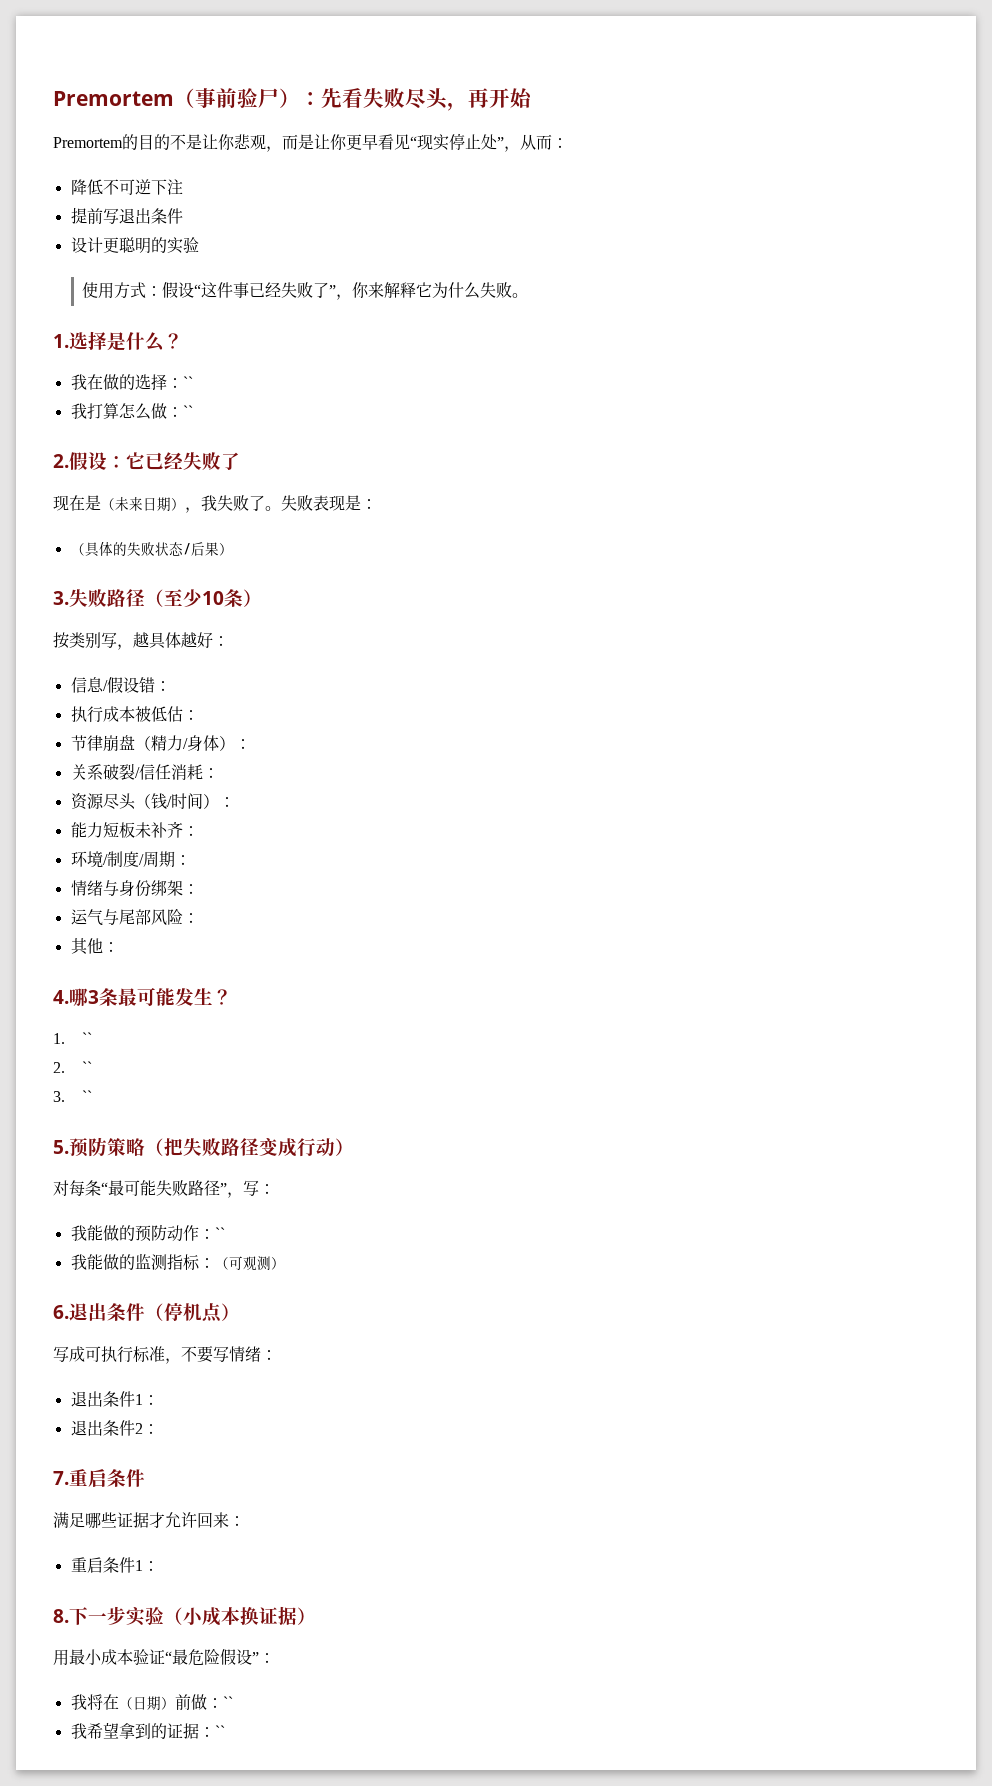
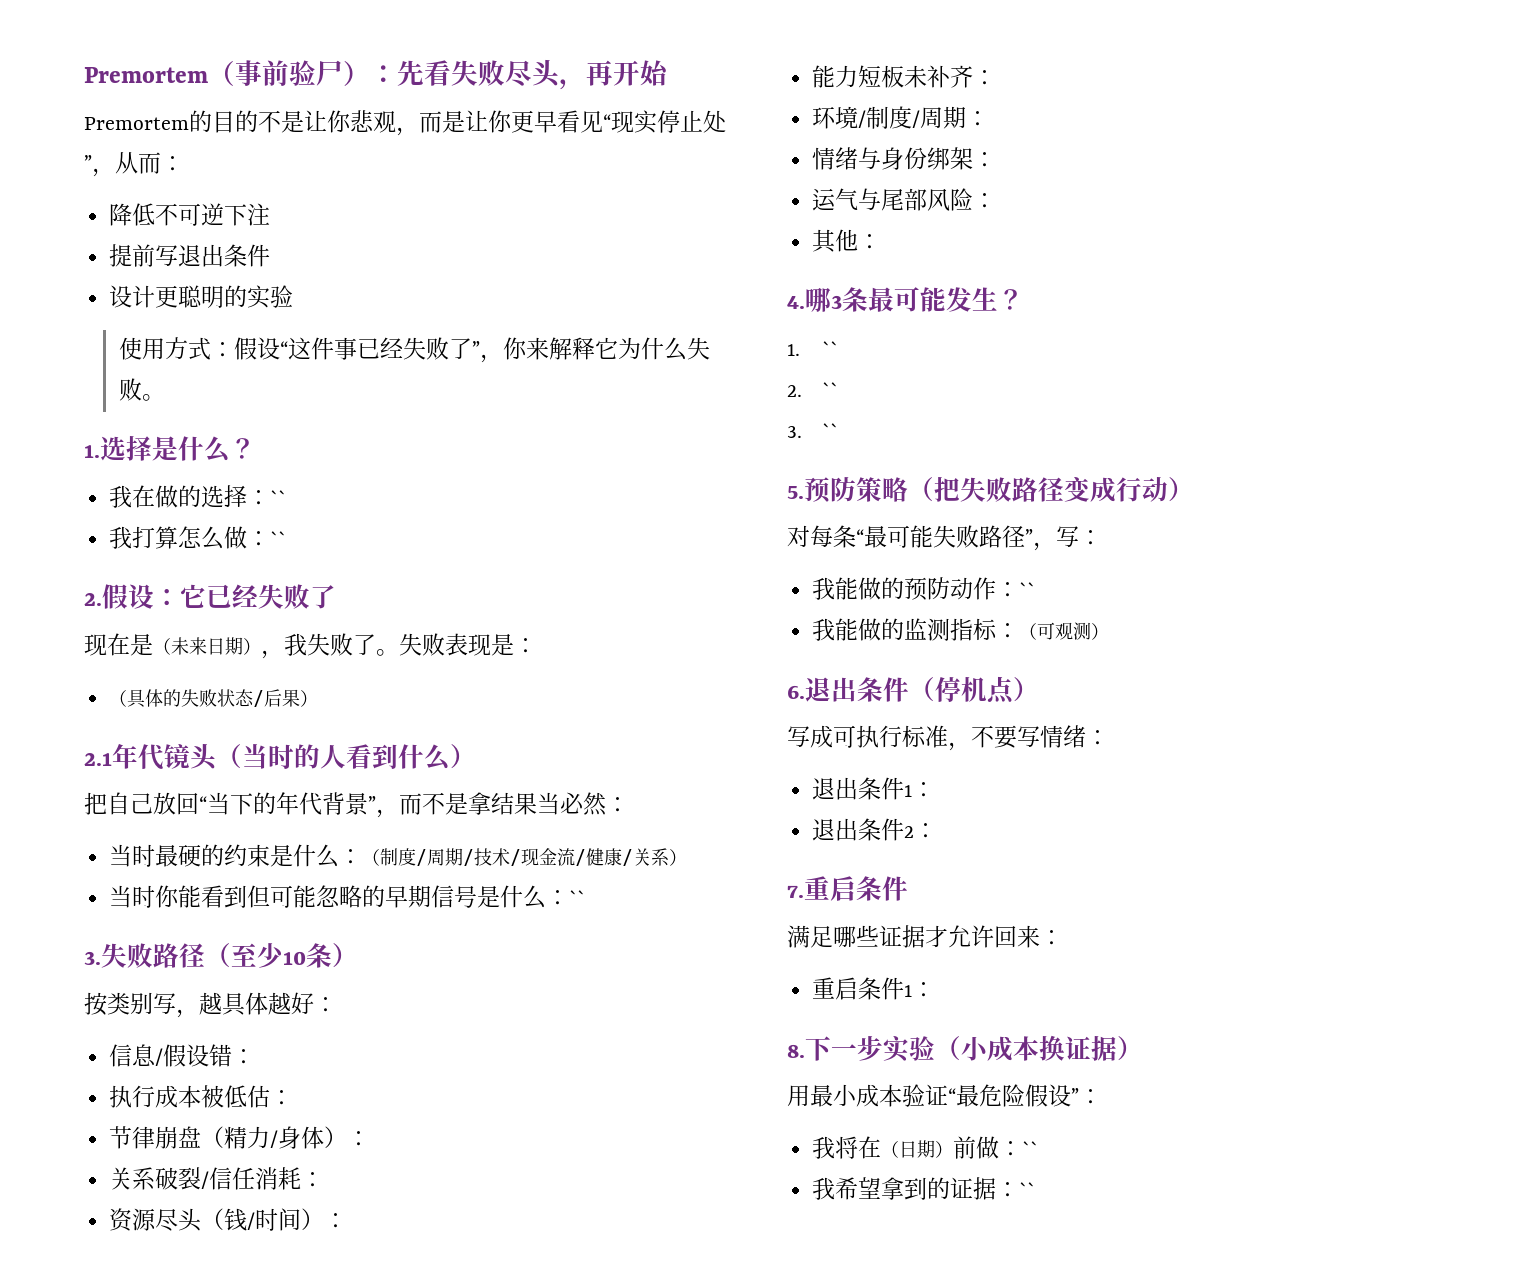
(233, 549) none -> [84,743,476,771] [84,792,629,818] [109,844,688,868] [109,885,586,909] // 2.1年代镜头（当时的人看到什么） // 把自己放回“当下的年代背景”，而不是拿结果当必然： // 当时最硬的约束是什么：（制度/周期/技术/现金流/健康/关系） // 当时你能看到但可能忽略的早期信号是什么：``

